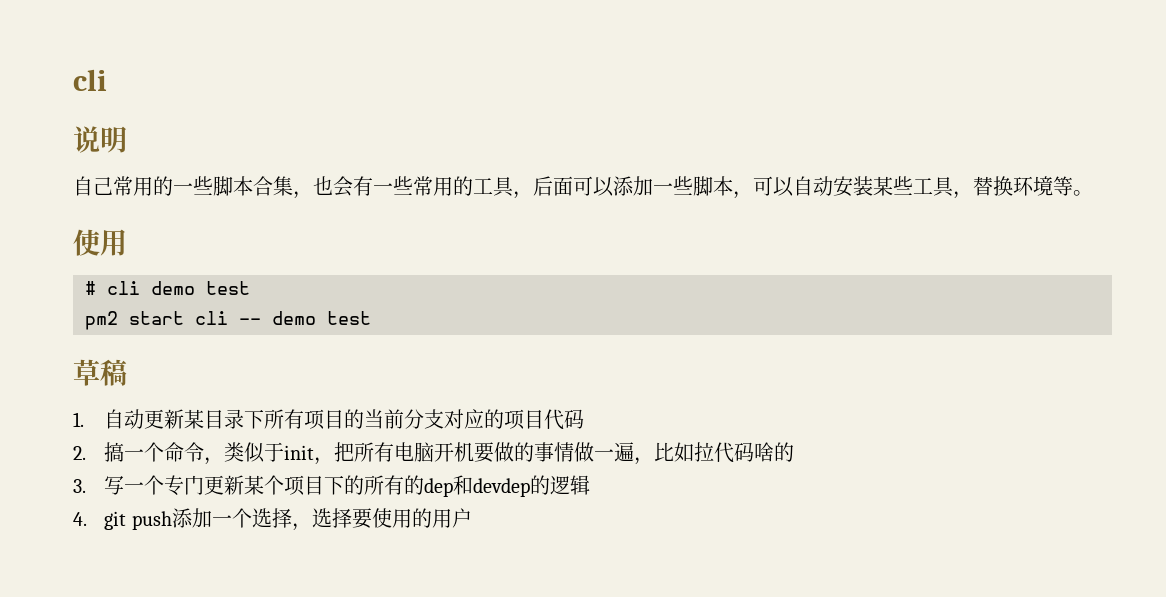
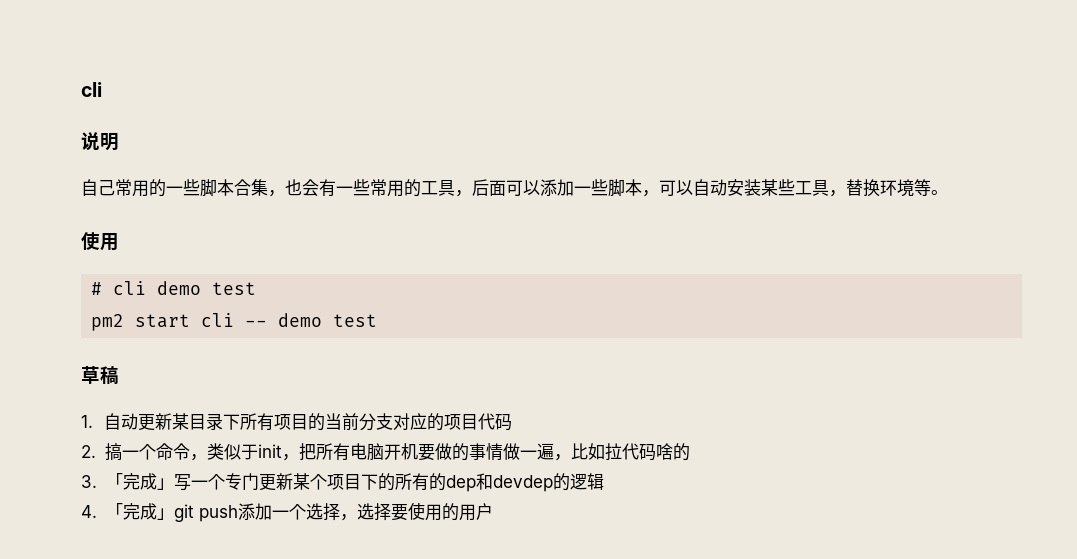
(86, 486) none -> [105,473,174,490] 「完成」
(87, 519) none -> [105,503,174,520] 「完成」

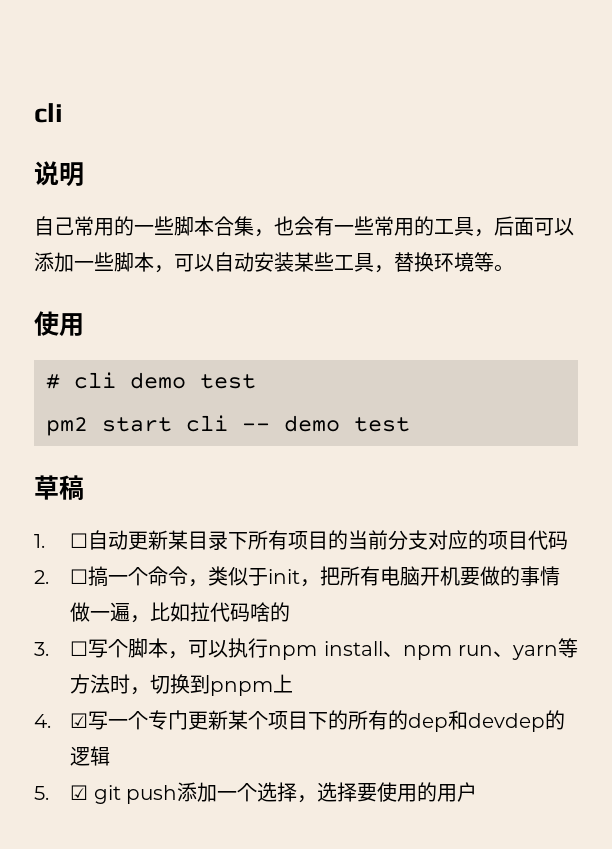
(93, 421) none -> [70,533,89,548] ☐
(96, 451) none -> [70,569,89,584] ☐
[105,473,174,490] 「完成」 -> [70,638,578,660] [70,674,294,696] [34,713,89,728] ☐写个脚本，可以执行npm install、npm run、yarn等方法时，切换到pnpm上 // 4. ☑
[81,503,174,520] 4.「完成」 -> [34,785,89,800] 5. ☑

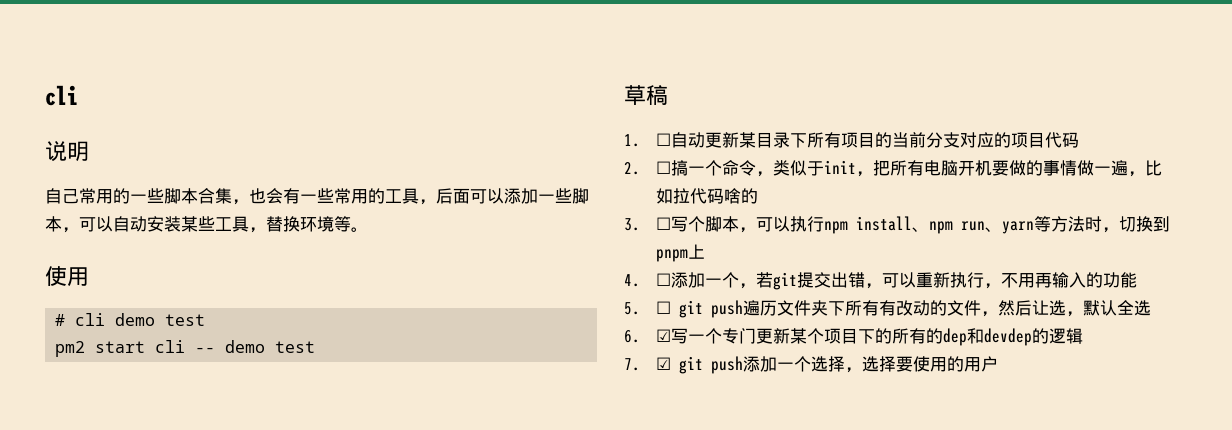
(51, 721) none -> [656,272,1138,290] [624,300,1152,318] [624,330,640,343] ☐添加一个，若git提交出错，可以重新执行，不用再输入的功能 // 5. ☐ git push遍历文件夹下所有有改动的文件，然后让选，默认全选 // 6.
[34,786,49,800] 5. -> [624,358,640,371] 7.

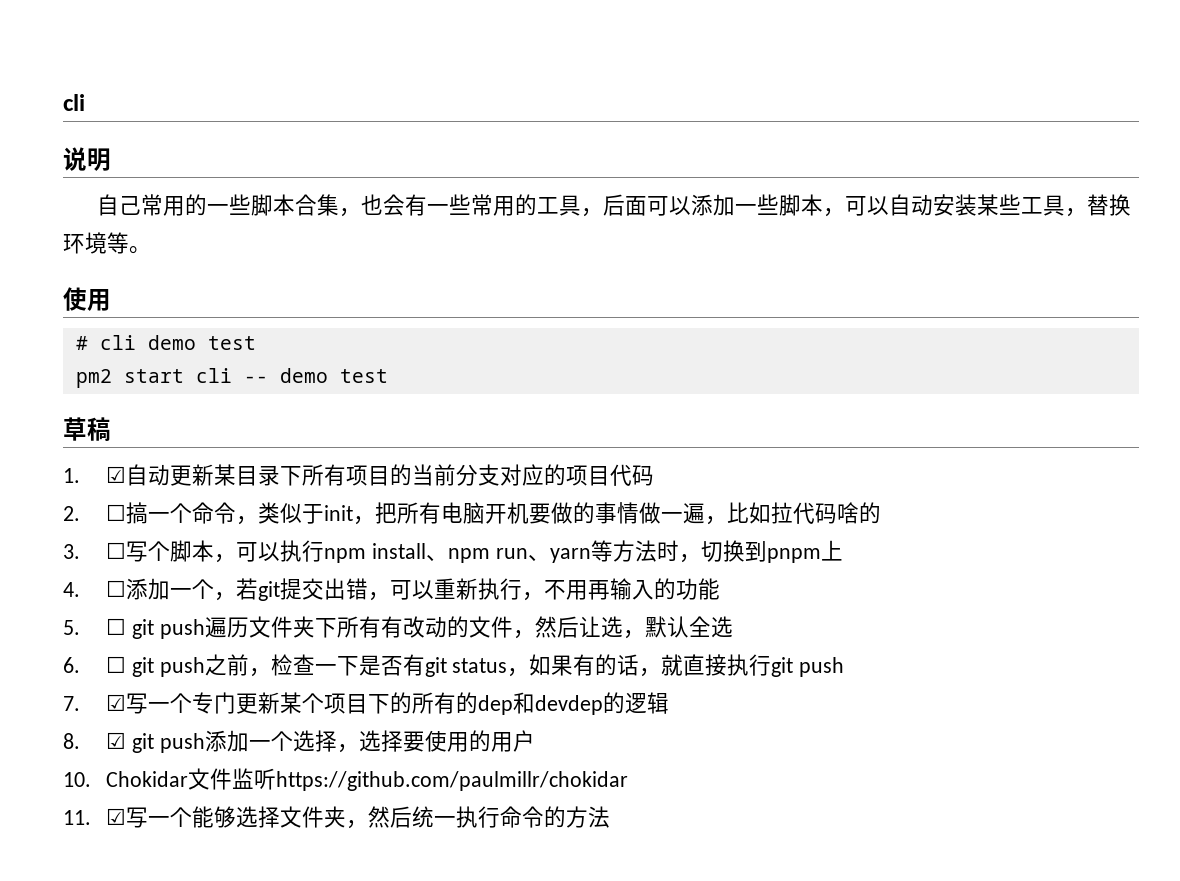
[656,133,672,146] ☐ -> [105,466,126,483] ☑
(640, 336) none -> [105,654,845,677] [63,696,80,711] ☐ git push之前，检查一下是否有git status，如果有的话，就直接执行git push // 7.
[624,358,640,371] 7. -> [63,733,80,749] 8.
(999, 364) none -> [63,768,628,791] [63,806,610,829] // 10. Chokidar文件监听https://github.com/paulmillr/chokidar // 11. ☑写一个能够选择文件夹，然后统一执行命令的方法

